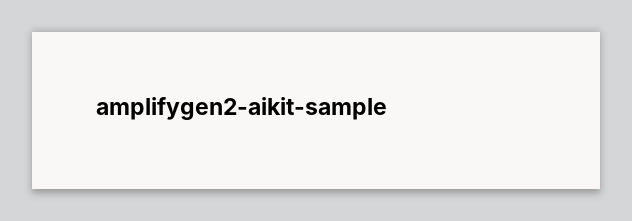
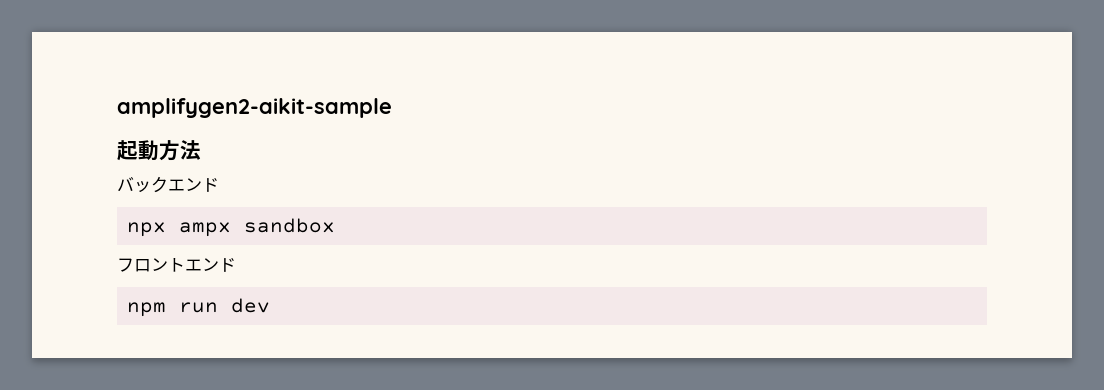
(387, 108) none -> [117,140,201,161] [117,176,219,193] [127,218,336,237] [117,258,236,272] [127,298,271,317] // 起動方法 // バックエンド // npx ampx sandbox // フロントエンド // npm run dev

